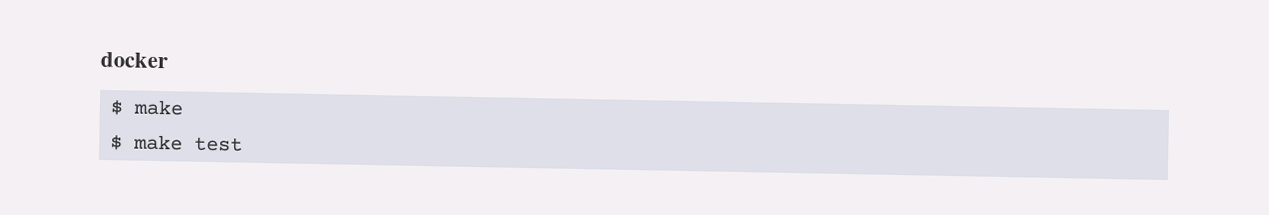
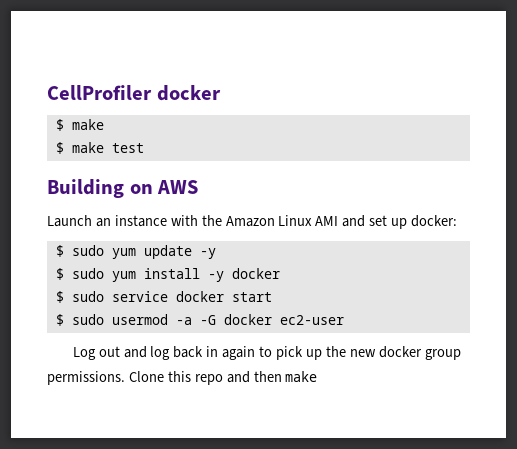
(100, 60) none -> [47,85,152,100] CellProfiler
(243, 144) none -> [47,179,199,198] [47,215,458,229] [55,245,216,259] [55,268,280,282] [55,291,272,303] [55,314,344,326] [72,346,461,360] [47,371,318,385] // Building on AWS // Launch an instance with the Amazon Linux AMI and set up docker: // $ sudo yum update -y // $ sudo yum install -y docker // $ sudo service docker start // $ sudo usermod -a -G docker ec2-user // Log out and log back in again to pick up the new docker group permissions. Clone this repo and then make

